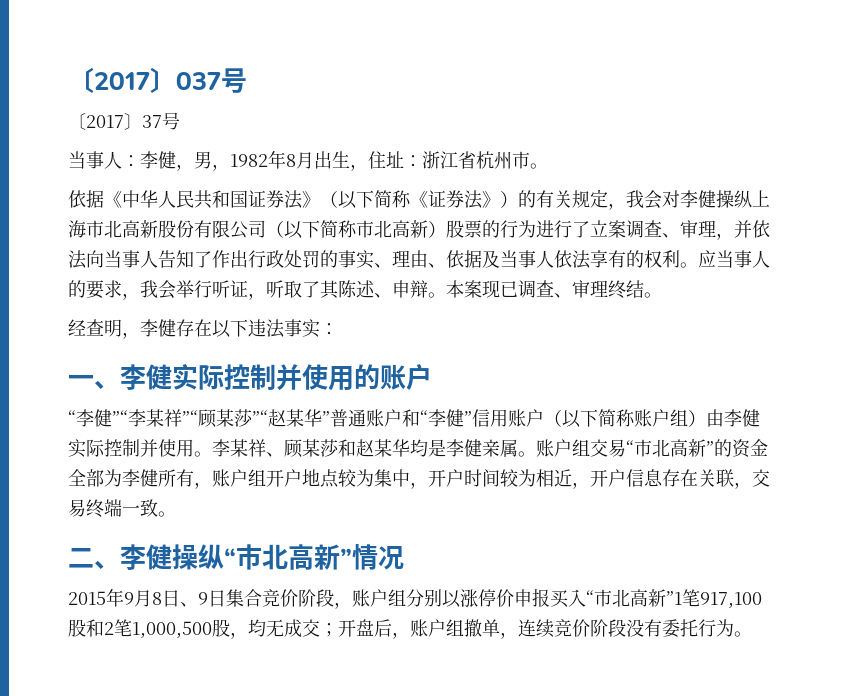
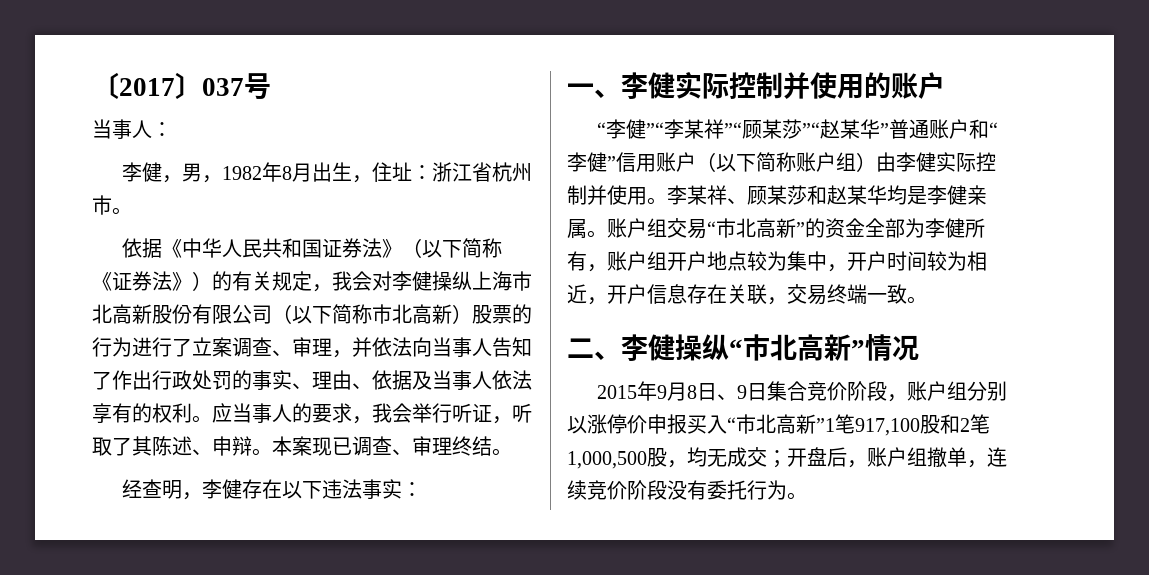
[68,112,180,130] // 〔2017〕37号 -> (271, 86) none
(140, 161) none -> (172, 129) //

